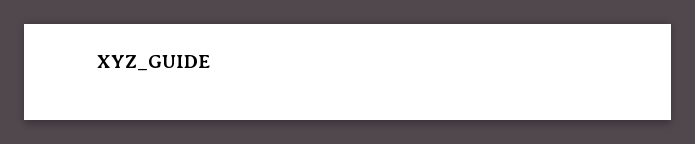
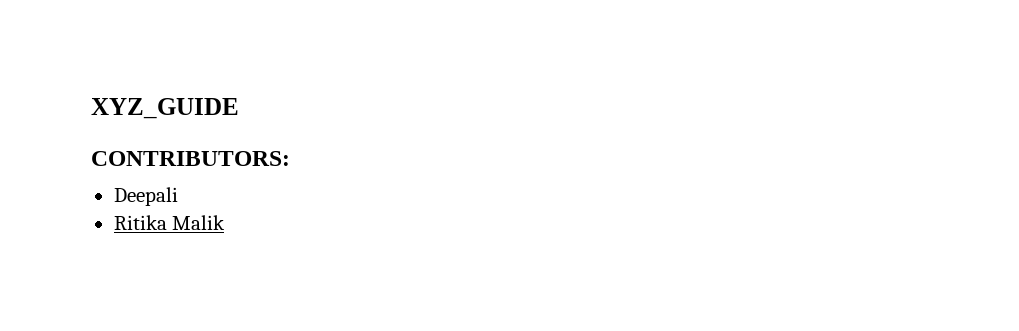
(210, 63) none -> [91,151,290,166] [113,187,178,206] [113,215,226,230] // CONTRIBUTORS: // Deepali // Ritika Malik

